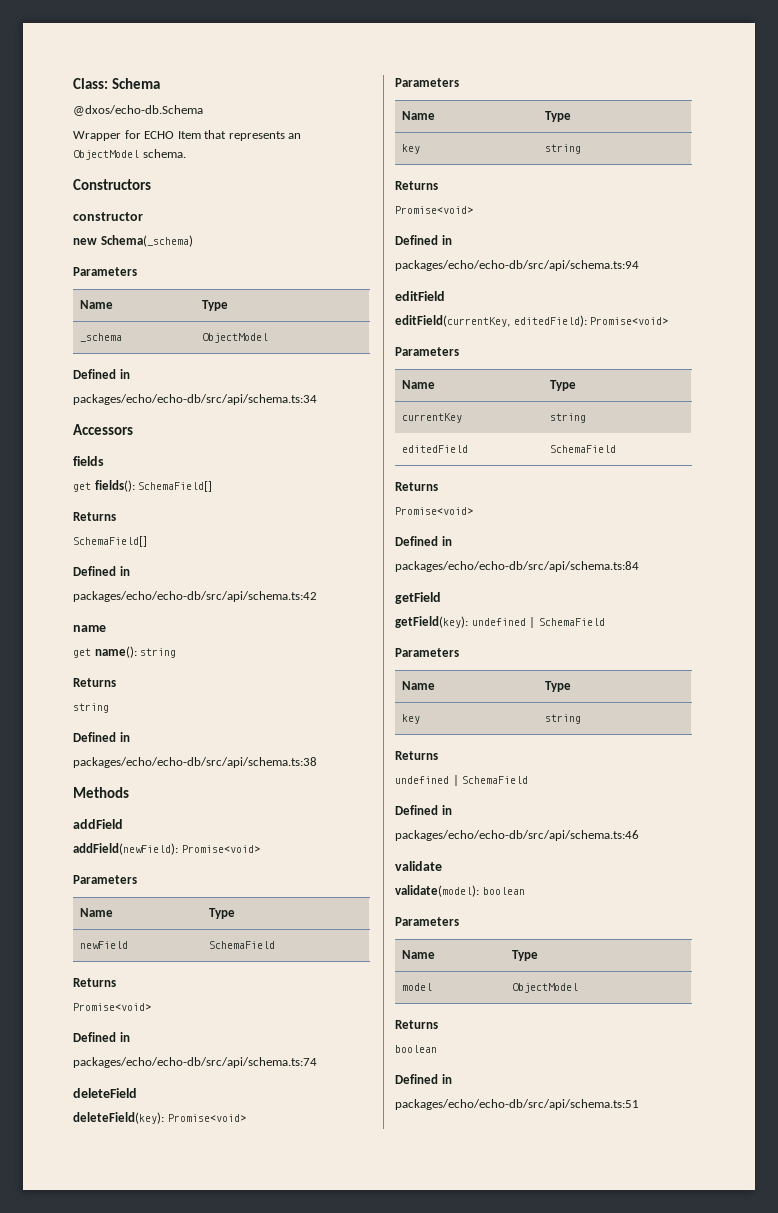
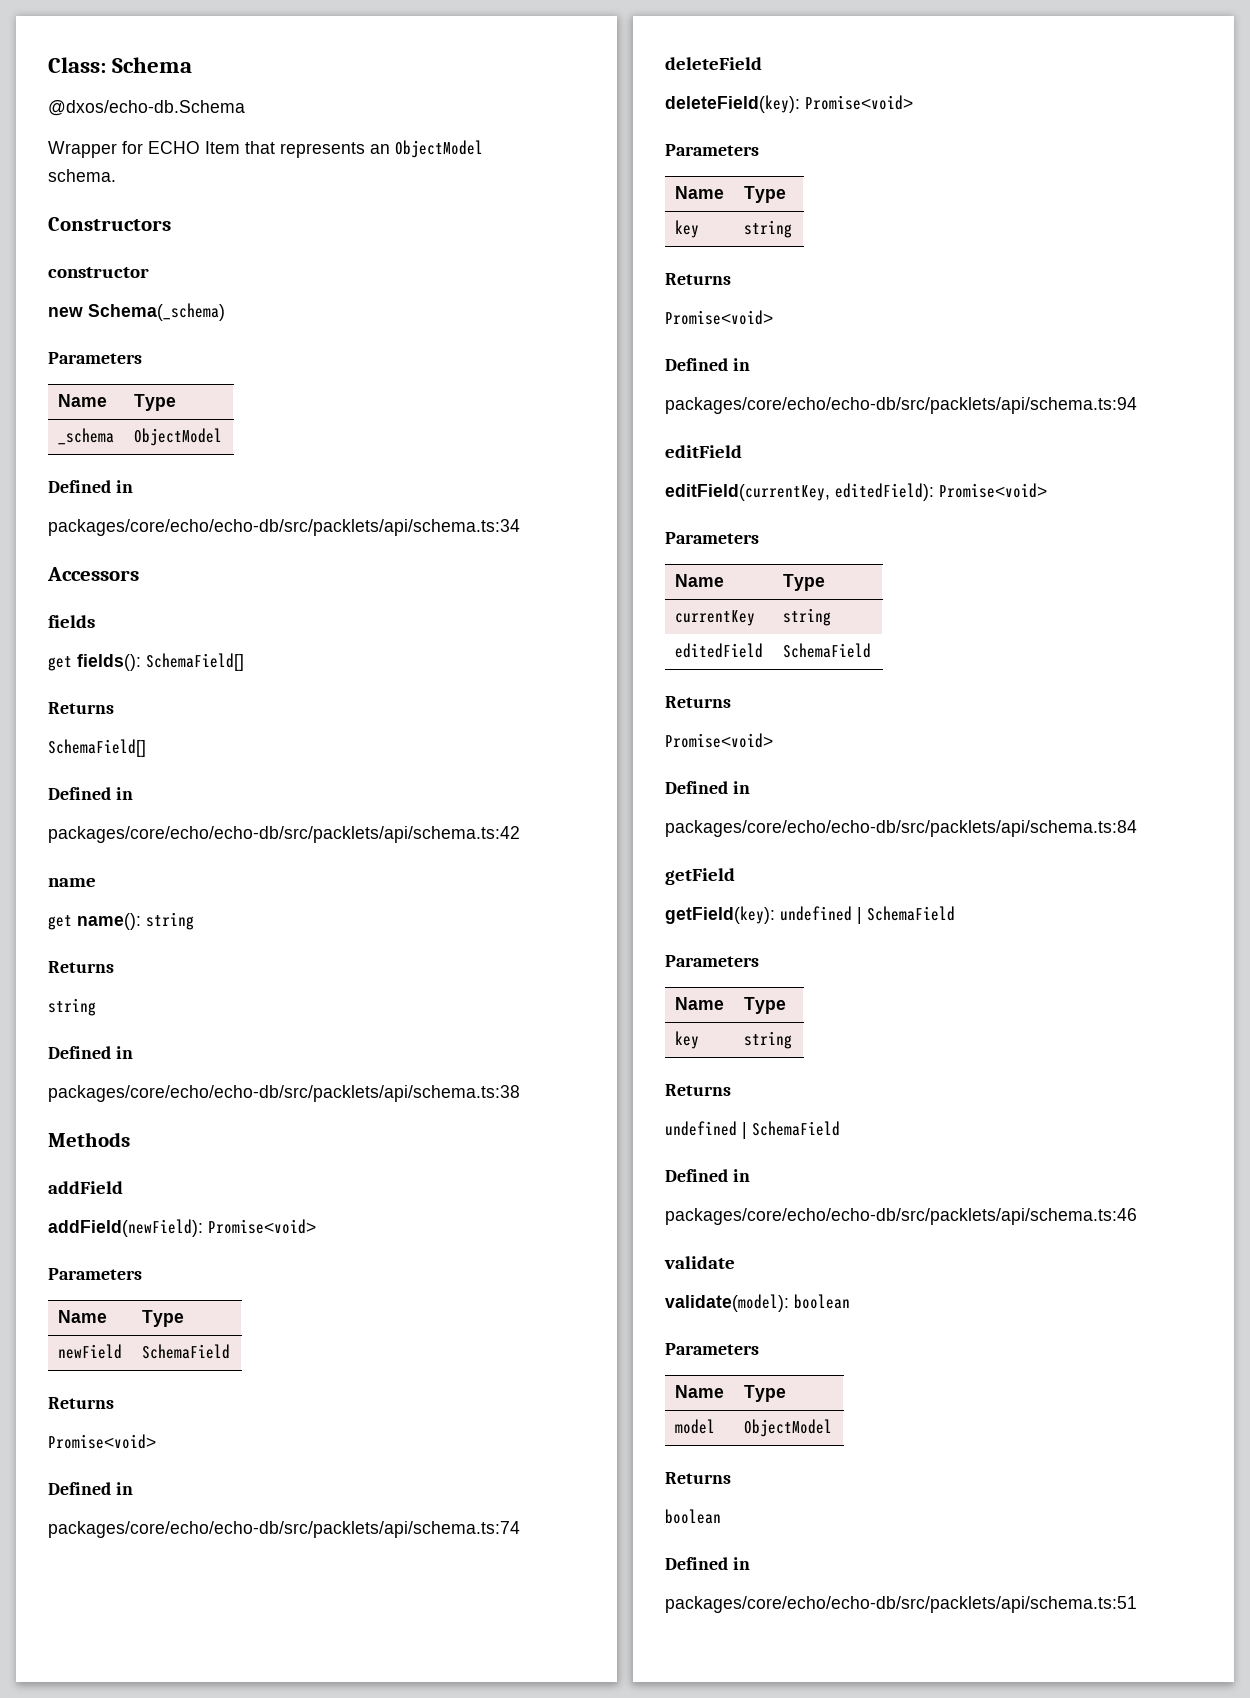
[73,394,317,405] packages/echo/echo-db/src/api/schema.ts:34 -> [48,519,520,536] packages/core/echo/echo-db/src/packlets/api/schema.ts:34
[73,591,317,602] packages/echo/echo-db/src/api/schema.ts:42 -> [48,826,520,843] packages/core/echo/echo-db/src/packlets/api/schema.ts:42
[73,757,317,768] packages/echo/echo-db/src/api/schema.ts:38 -> [48,1085,520,1102] packages/core/echo/echo-db/src/packlets/api/schema.ts:38
[73,1057,317,1068] packages/echo/echo-db/src/api/schema.ts:74 -> [48,1521,520,1538] packages/core/echo/echo-db/src/packlets/api/schema.ts:74
[395,260,639,271] packages/echo/echo-db/src/api/schema.ts:94 -> [665,397,1137,414] packages/core/echo/echo-db/src/packlets/api/schema.ts:94
[395,561,639,572] packages/echo/echo-db/src/api/schema.ts:84 -> [665,820,1137,837] packages/core/echo/echo-db/src/packlets/api/schema.ts:84
[395,830,639,841] packages/echo/echo-db/src/api/schema.ts:46 -> [665,1208,1137,1225] packages/core/echo/echo-db/src/packlets/api/schema.ts:46
[395,1099,639,1110] packages/echo/echo-db/src/api/schema.ts:51 -> [665,1596,1137,1613] packages/core/echo/echo-db/src/packlets/api/schema.ts:51

